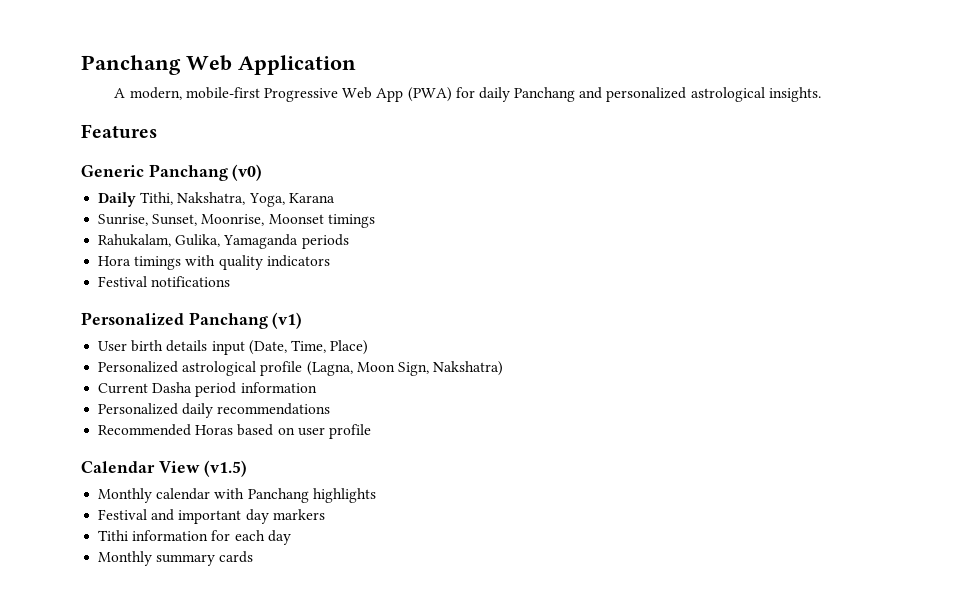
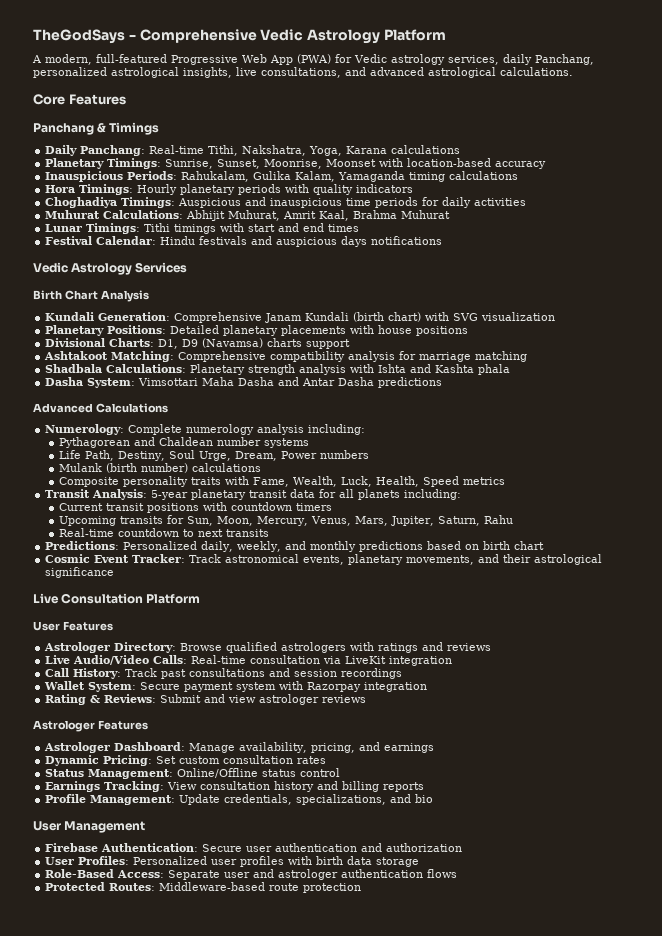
[81,55,356,75] Panchang Web Application -> [33,29,446,44] TheGodSays - Comprehensive Vedic Astrology Platform
[185,87,260,99] mobile-first -> [96,54,167,63] full-featured
[478,87,821,102] [81,124,157,139] [81,164,263,181] daily Panchang and personalized astrological insights. // Features // Generic Panchang (v0) -> [354,54,594,65] [33,67,573,78] [33,94,126,105] [33,122,160,135] Vedic astrology services, daily Panchang, personalized astrological insights, live consultations, and advanced astrological calculations. // Core Features // Panchang & Timings
(137, 199) none -> [80,145,205,156] Panchang: Real-time
(335, 198) // -> [391,145,461,154] [45,158,162,169] calculations // Planetary Timings:
[327,214,375,228] [98,234,349,249] [98,255,330,270] [98,276,231,287] [81,312,303,329] [98,340,369,355] [98,361,504,376] [98,382,317,397] [98,403,331,418] [98,424,371,439] [81,460,248,477] [98,488,376,503] [98,509,325,524] [98,530,291,545] [98,551,254,566] timings // Rahukalam, Gulika, Yamaganda periods // Hora timings with quality indicators // Festival notifications // Personalized Panchang (v1) // User birth details input (Date, Time, Place) // Personalized astrological profile (Lagna, Moon Sign, Nakshatra) // Current Dasha period information // Personalized daily recommendations // Recommended Horas based on user profile // Calendar View (v1.5) // Monthly calendar with Panchang highlights // Festival and important day markers // Tithi information for each day // Monthly summary cards -> [379,158,547,169] [45,171,519,182] [45,184,414,195] [45,197,527,208] [45,210,451,221] [45,223,360,234] [45,236,443,247] [33,262,188,275] [33,290,149,302] [45,312,556,323] [45,325,469,336] [45,338,351,349] [44,351,528,362] [45,364,511,375] [45,377,443,388] [33,403,168,413] [45,424,366,435] [58,437,309,448] [58,450,369,461] [58,463,261,473] [58,476,505,487] [45,489,462,500] [58,502,332,513] [58,515,513,526] [58,528,269,537] [45,541,545,552] [45,554,603,565] [45,567,115,578] [33,593,201,604] [33,621,113,631] [44,642,492,653] [45,655,453,666] [45,668,403,679] [44,681,428,692] [45,694,367,705] [33,720,148,732] [44,742,435,753] [45,755,327,766] [45,768,341,779] [45,781,425,792] [45,794,434,805] [33,821,146,833] [45,843,463,852] [45,856,420,867] [45,869,458,880] [45,882,362,893] with location-based accuracy // Inauspicious Periods: Rahukalam, Gulika Kalam, Yamaganda timing calculations // Hora Timings: Hourly planetary periods with quality indicators // Choghadiya Timings: Auspicious and inauspicious time periods for daily activities // Muhurat Calculations: Abhijit Muhurat, Amrit Kaal, Brahma Muhurat // Lunar Timings: Tithi timings with start and end times // Festival Calendar: Hindu festivals and auspicious days notifications // Vedic Astrology Services // Birth Chart Analysis // Kundali Generation: Comprehensive Janam Kundali (birth chart) with SVG visualization // Planetary Positions: Detailed planetary placements with house positions // Divisional Charts: D1, D9 (Navamsa) charts support // Ashtakoot Matching: Comprehensive compatibility analysis for marriage matching // Shadbala Calculations: Planetary strength analysis with Ishta and Kashta phala // Dasha System: Vimsottari Maha Dasha and Antar Dasha predictions // Advanced Calculations // Numerology: Complete numerology analysis including: // Pythagorean and Chaldean number systems // Life Path, Destiny, Soul Urge, Dream, Power numbers // Mulank (birth number) calculations // Composite personality traits with Fame, Wealth, Luck, Health, Speed metrics // Transit Analysis: 5-year planetary transit data for all planets including: // Current transit positions with countdown timers // Upcoming transits for Sun, Moon, Mercury, Venus, Mars, Jupiter, Saturn, Rahu // Real-time countdown to next transits // Predictions: Personalized daily, weekly, and monthly predictions based on birth chart // Cosmic Event Tracker: Track astronomical events, planetary movements, and their astrological significance // Live Consultation Platform // User Features // Astrologer Directory: Browse qualified astrologers with ratings and reviews // Live Audio/Video Calls: Real-time consultation via LiveKit integration // Call History: Track past consultations and session recordings // Wallet System: Secure payment system with Razorpay integration // Rating & Reviews: Submit and view astrologer reviews // Astrologer Features // Astrologer Dashboard: Manage availability, pricing, and earnings // Dynamic Pricing: Set custom consultation rates // Status Management: Online/Offline status control // Earnings Tracking: View consultation history and billing reports // Profile Management: Update credentials, specializations, and bio // User Management // Firebase Authentication: Secure user authentication and authorization // User Profiles: Personalized user profiles with birth data storage // Role-Based Access: Separate user and astrologer authentication flows // Protected Routes: Middleware-based route protection

